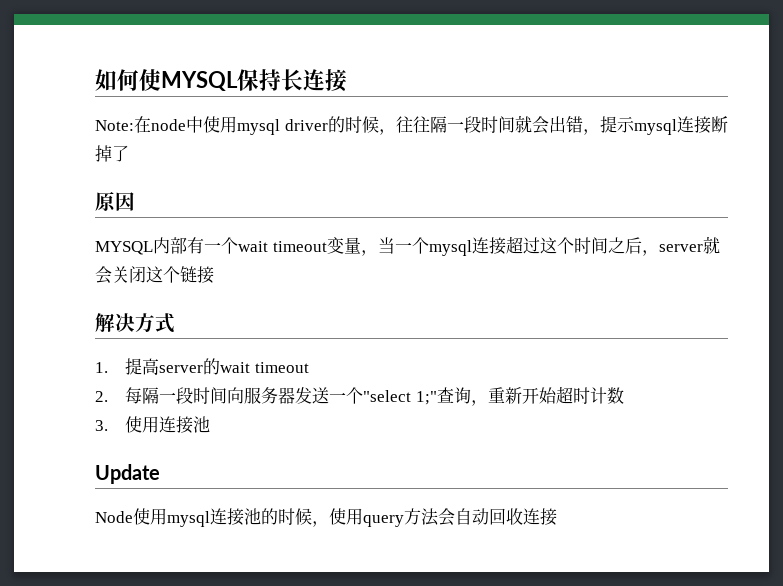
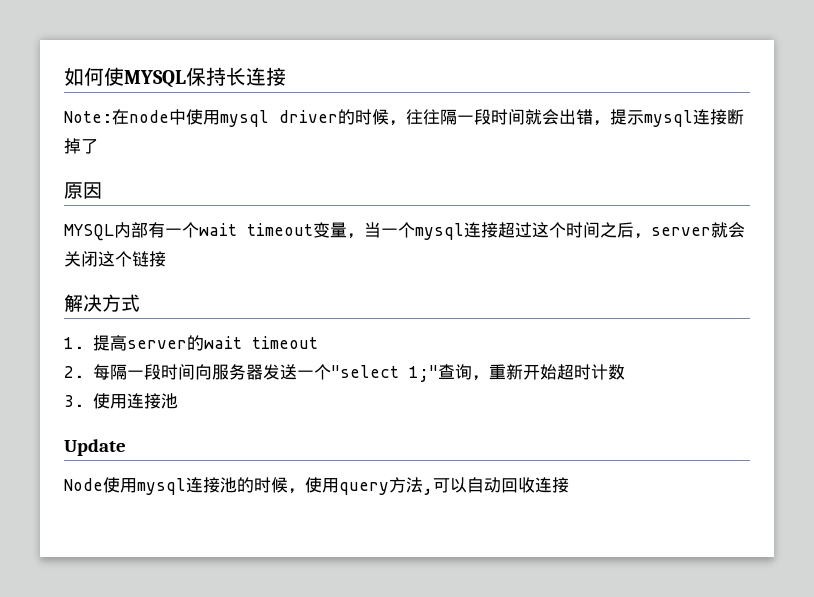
[438,508,455,526] 会 -> [423,477,467,495] ,可以

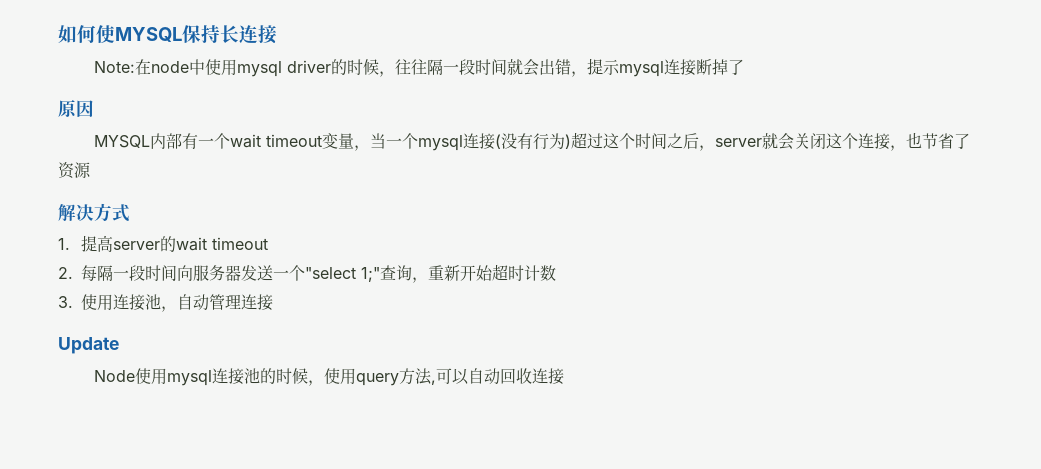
(498, 230) none -> [495,133,572,150] (没有行为)
[132,251,166,267] 链接 -> [858,132,971,151] [58,162,91,179] 连接，也节省了资源
(178, 401) none -> [161,294,274,312] ，自动管理连接

